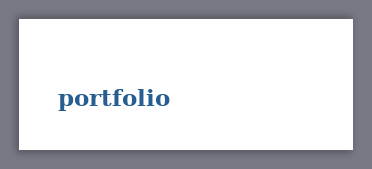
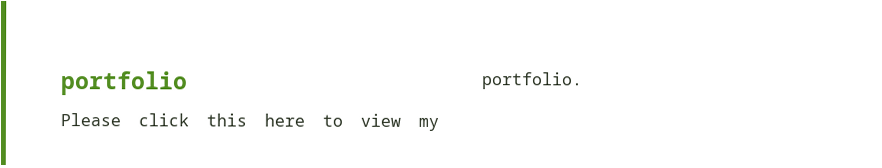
(170, 100) none -> [60,113,439,131] [481,72,583,90] // Please click this here to view my portfolio.

